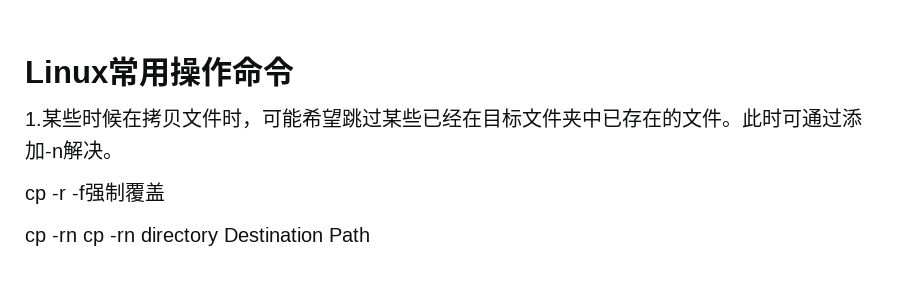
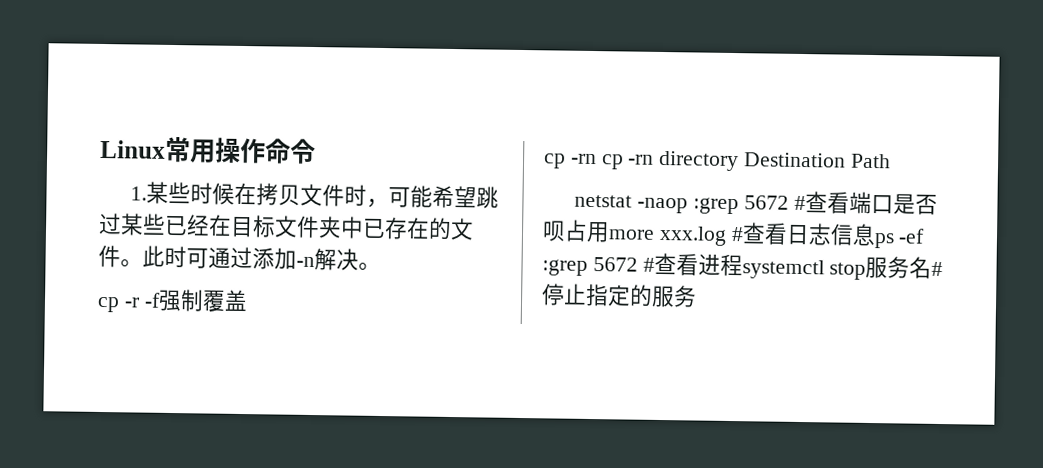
(370, 234) none -> [574,191,938,215] [542,219,926,249] [542,252,944,280] [541,283,697,308] // netstat -naop :grep 5672 #查看端口是否呗占用more xxx.log #查看日志信息ps -ef :grep 5672 #查看进程systemctl stop服务名#停止指定的服务

